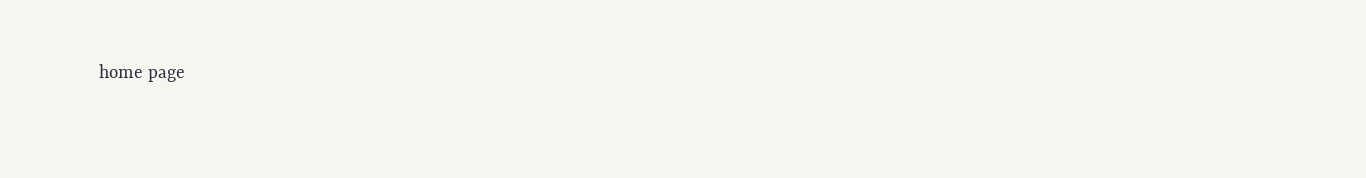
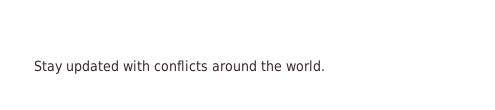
[99,64,186,82] home page -> [34,60,325,74] Stay updated with conflicts around the world.

